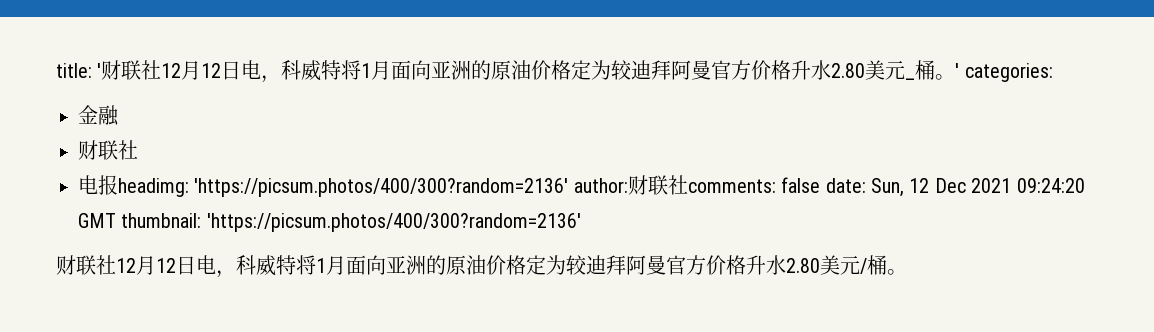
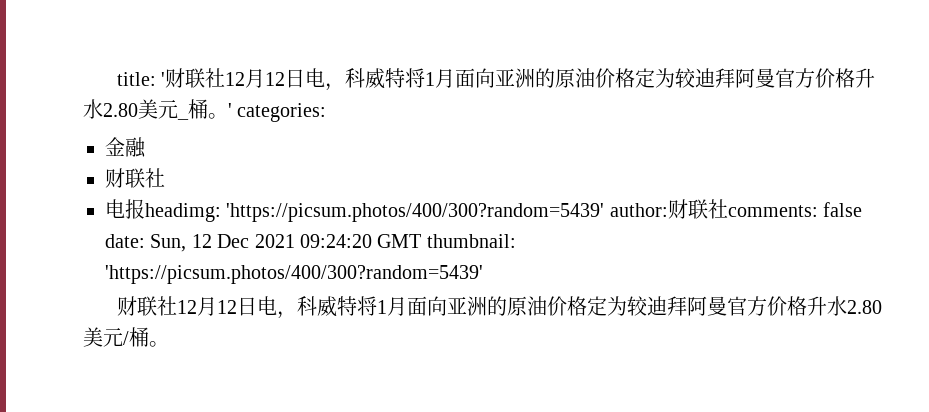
[194,178,569,197] 'https://picsum.photos/400/300?random=2136' -> [226,203,605,222] 'https://picsum.photos/400/300?random=5439'
[206,213,581,232] 'https://picsum.photos/400/300?random=2136' -> [105,265,483,284] 'https://picsum.photos/400/300?random=5439'

